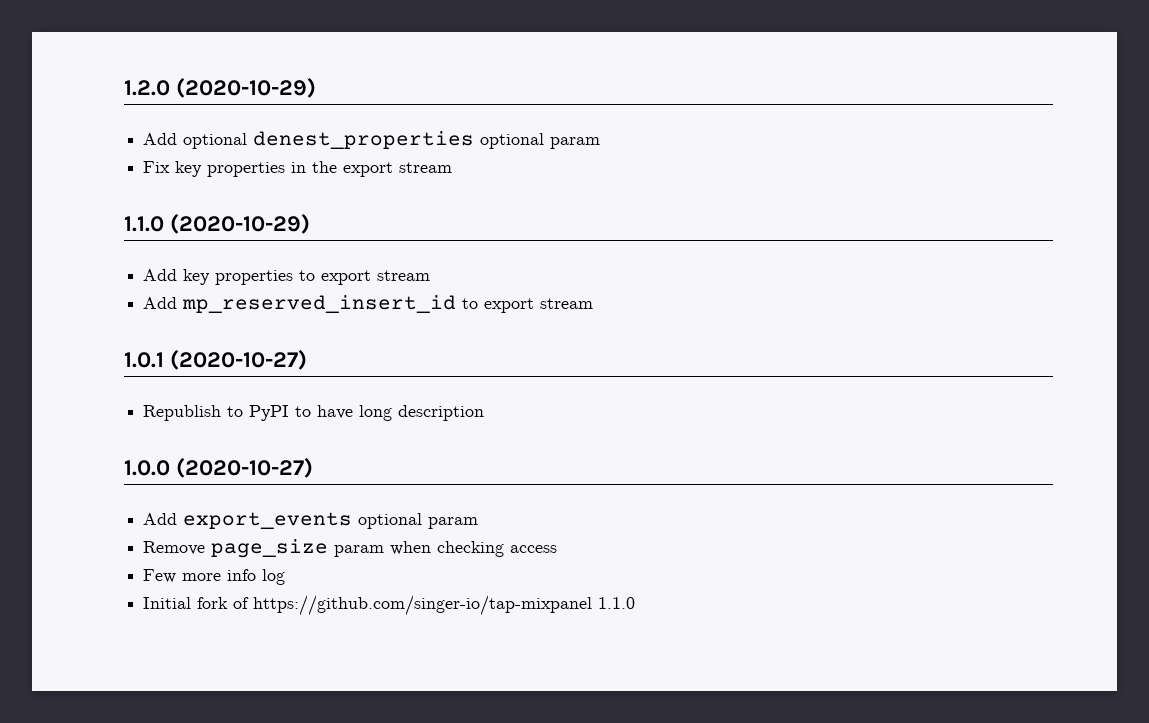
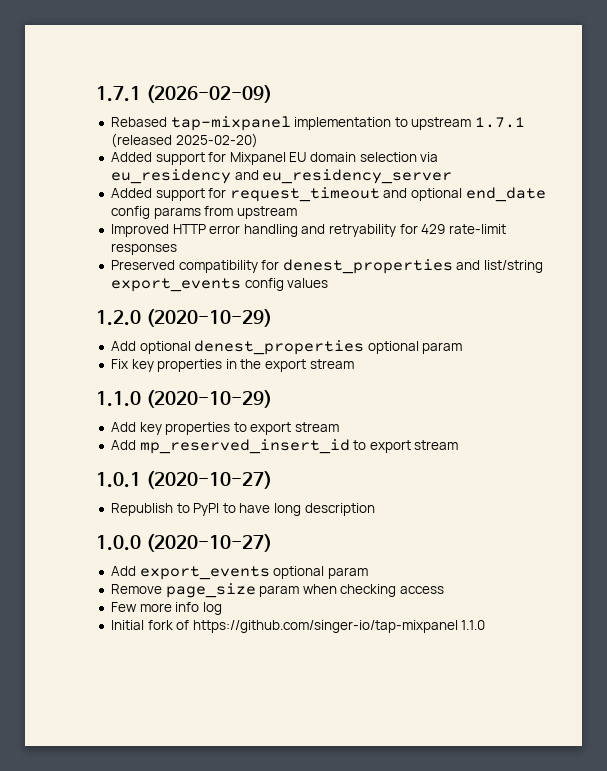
(124, 88) none -> [96,85,272,103] [110,116,526,131] [110,133,258,148] [110,152,439,165] [110,169,453,184] [110,187,546,202] [110,206,297,219] [110,224,507,237] [110,243,177,255] [110,259,544,274] [110,278,329,292] 1.7.1 (2026-02-09) // Rebased tap-mixpanel implementation to upstream 1.7.1 (released 2025-02-20) // Added support for Mixpanel EU domain selection via eu_residency and eu_residency_server // Added support for request_timeout and optional end_date config params from upstream // Improved HTTP error handling and retryability for 429 rate-limit responses // Preserved compatibility for denest_properties and list/string export_events config values //

